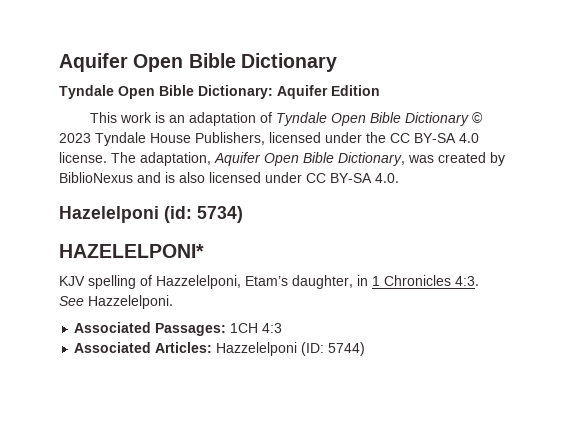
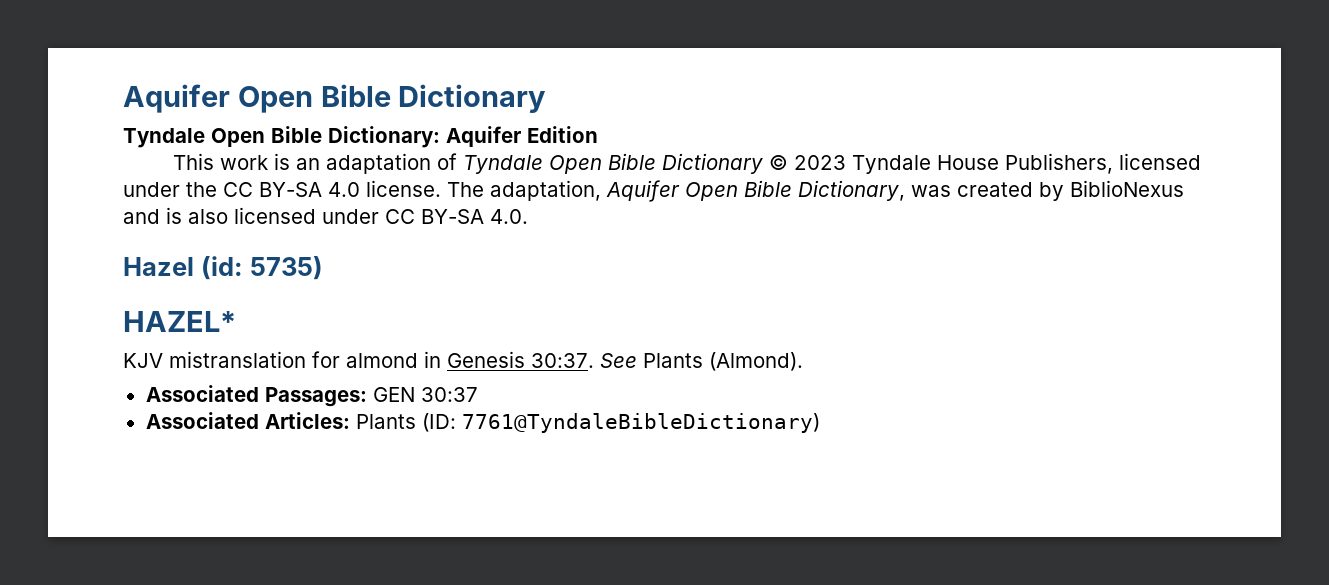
[59,206,243,223] [59,244,204,258] [59,275,479,289] [59,295,173,309] Hazelelponi (id: 5734) // HAZELELPONI* // KJV spelling of Hazzelelponi, Etam’s daughter, in 1 Chronicles 4:3. See Hazzelelponi. -> [123,256,323,280] [123,311,236,332] [123,351,803,371] Hazel (id: 5735) // HAZEL* // KJV mistranslation for almond in Genesis 30:37. See Plants (Almond).
[230,323,283,333] 1CH 4:3 -> [372,387,478,402] GEN 30:37
[216,342,366,356] Hazzelelponi (ID: 5744) -> [355,413,820,433] Plants (ID: 7761@TyndaleBibleDictionary)

